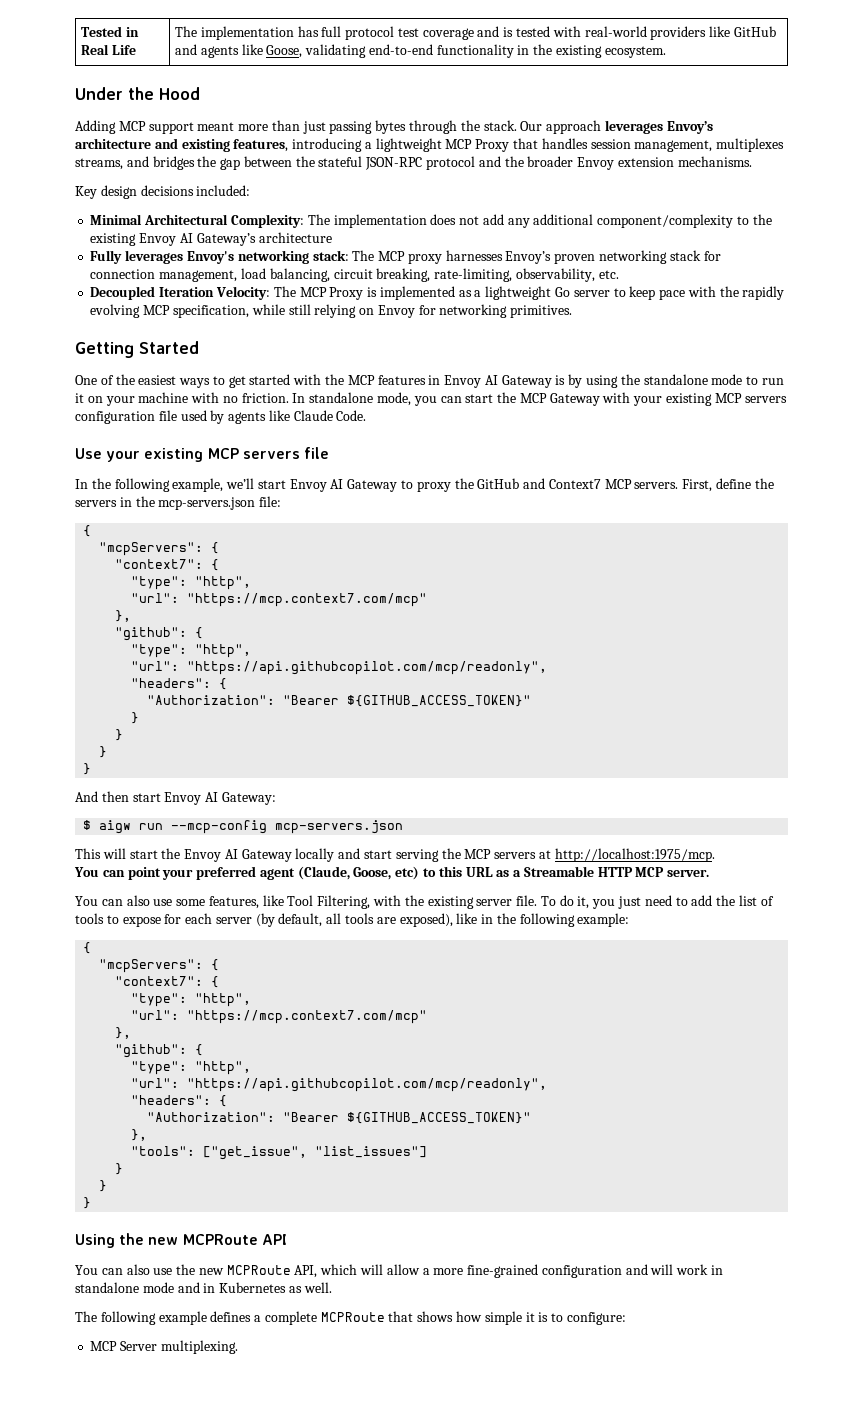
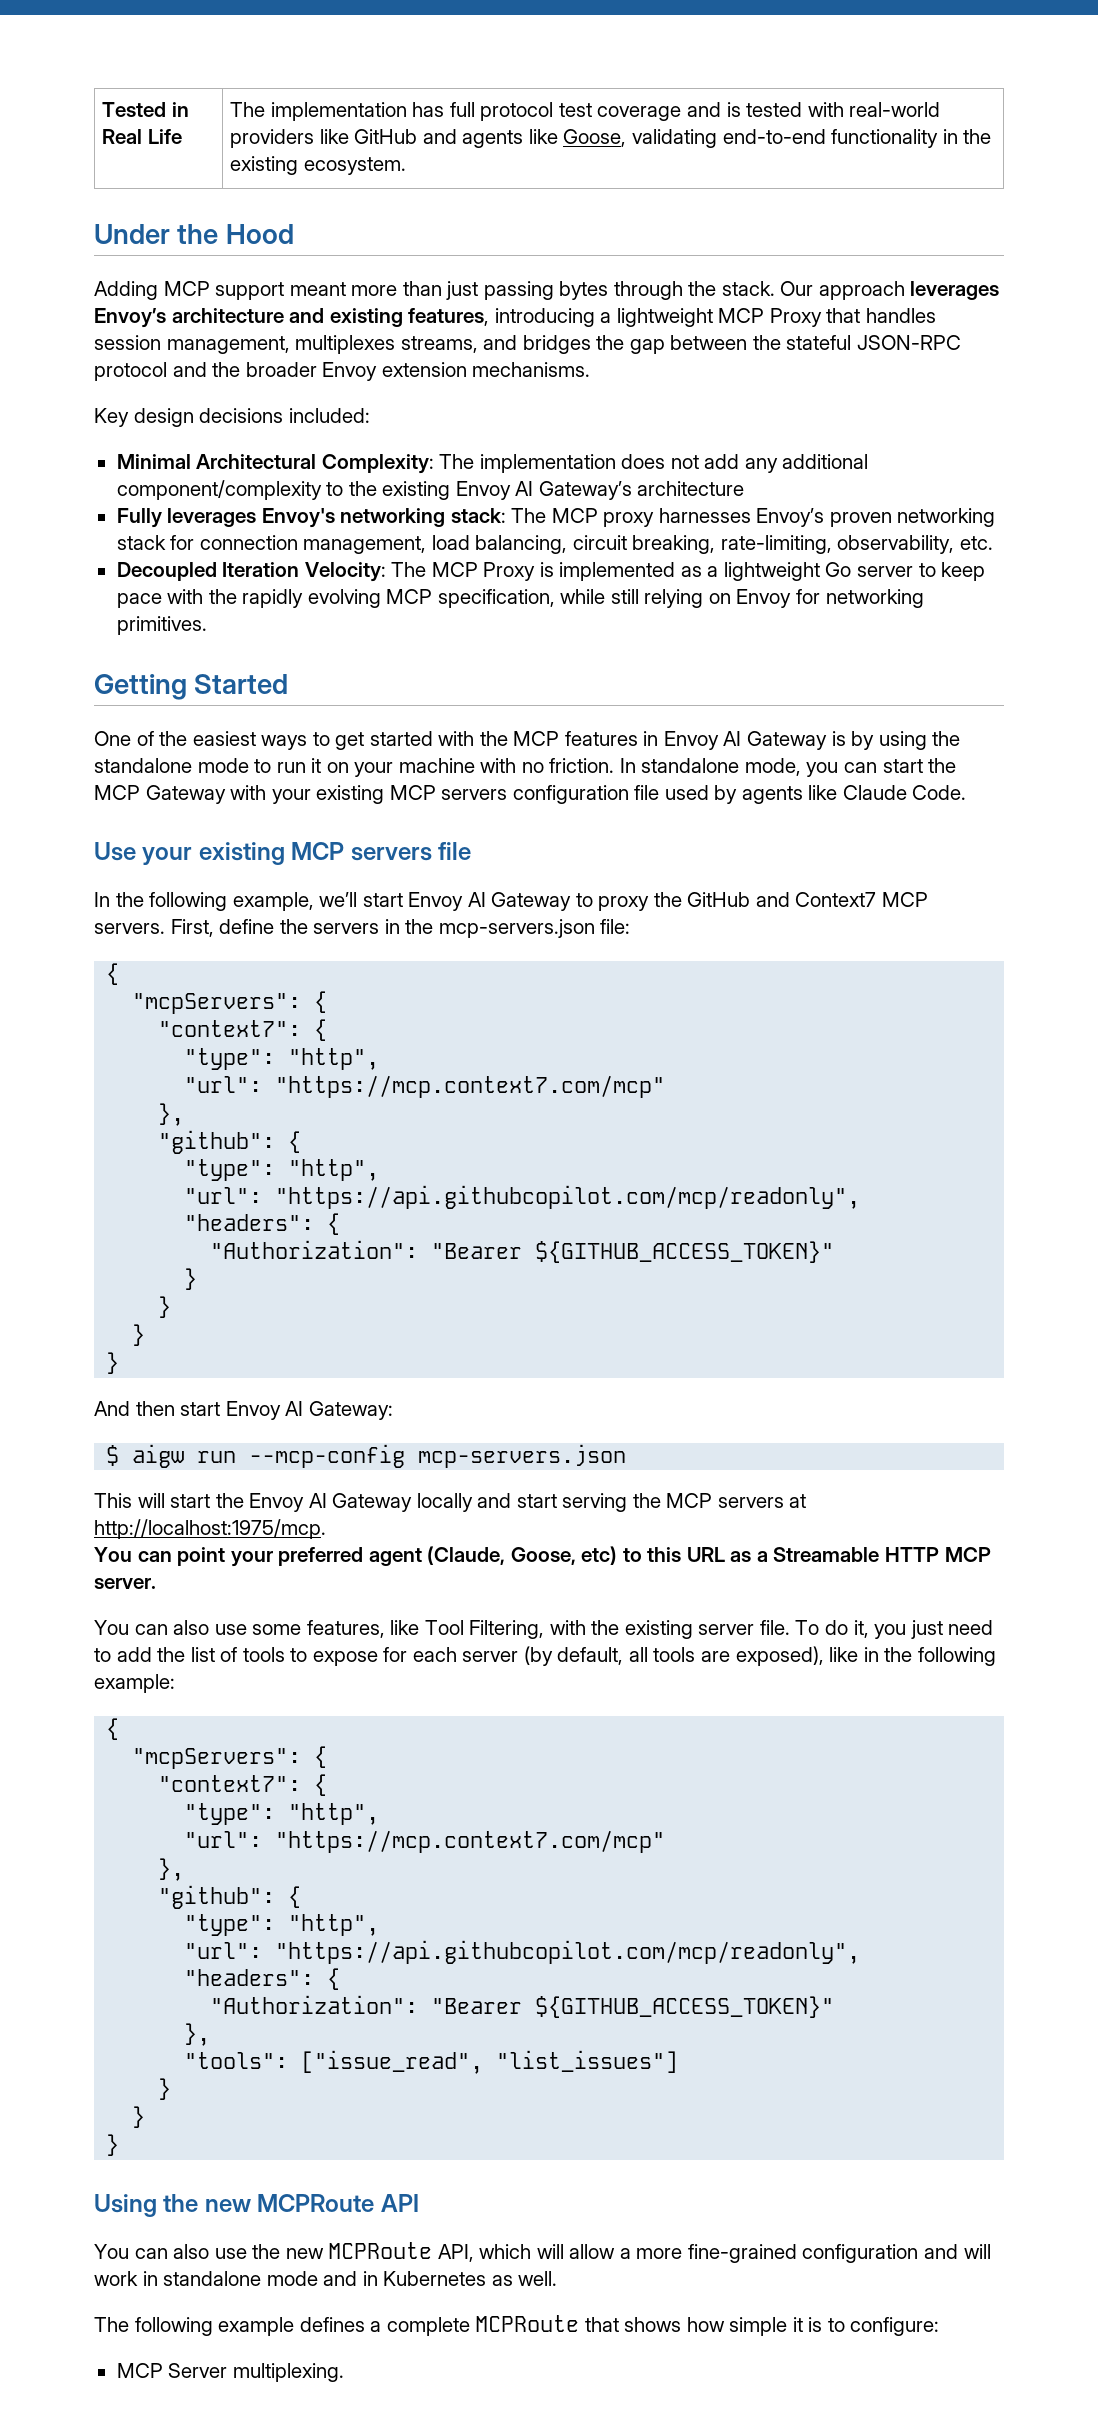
[203,1146,308,1160] ["get_issue", -> [301,2050,484,2074] ["issue_read",

